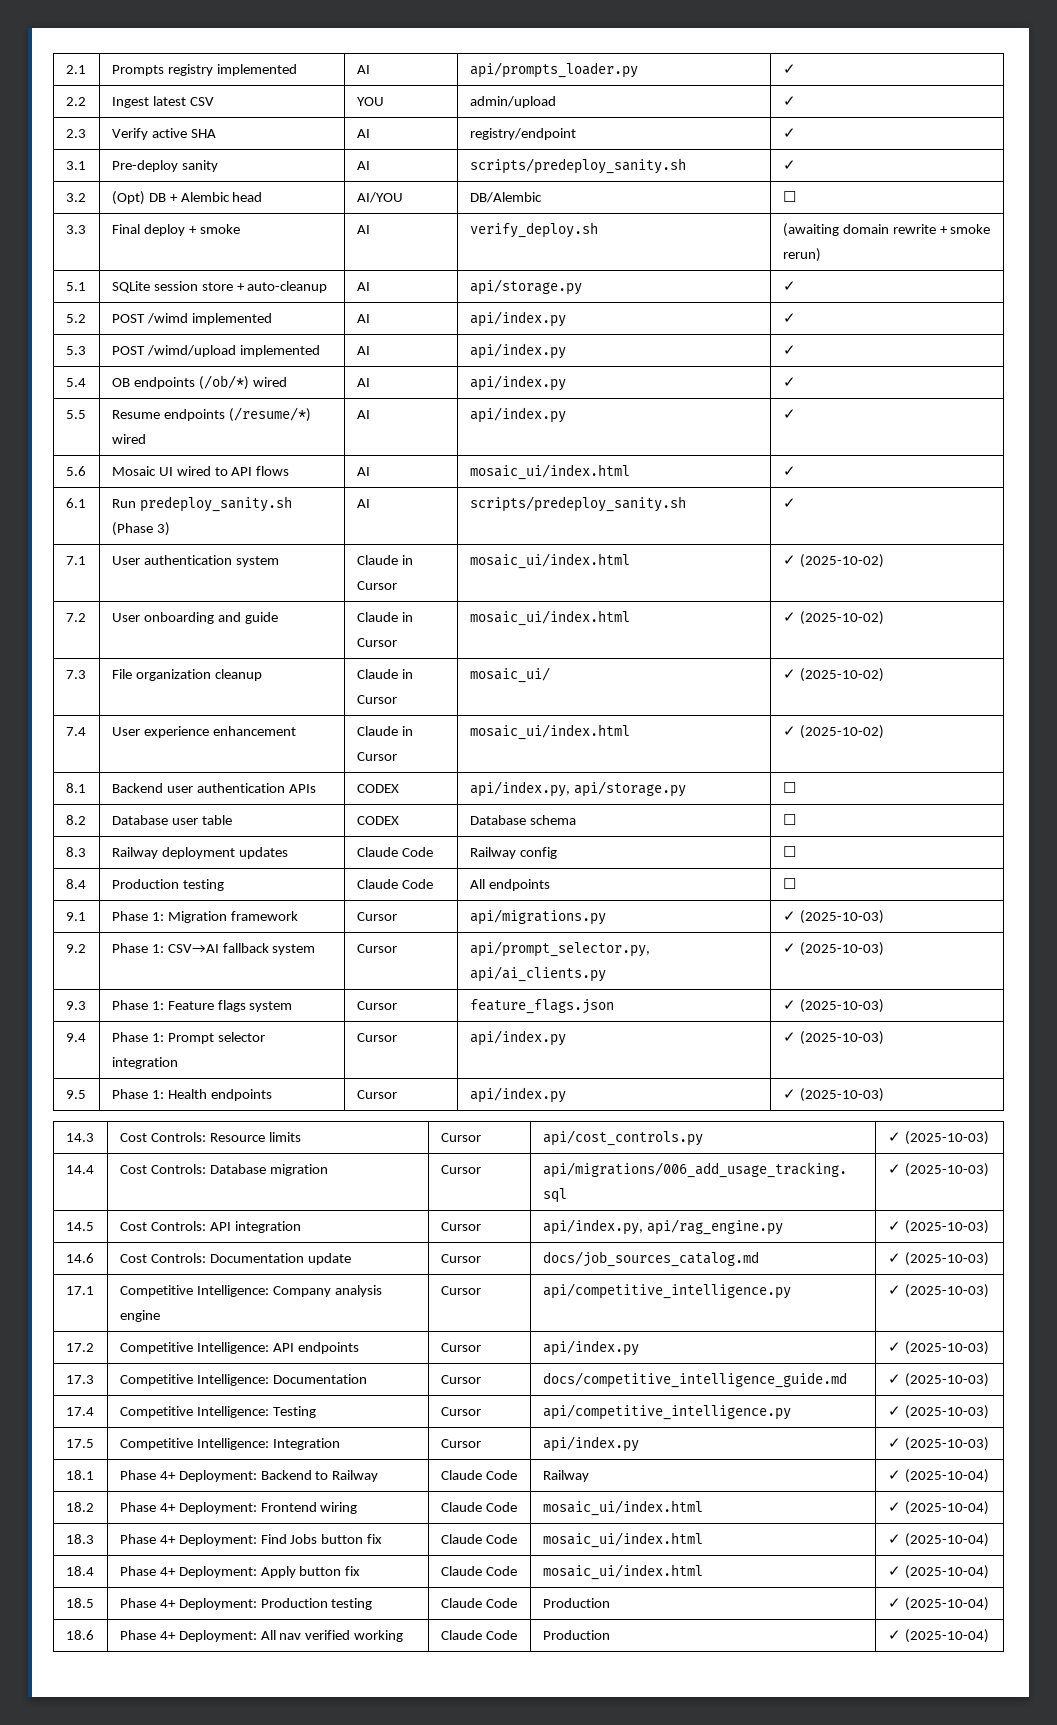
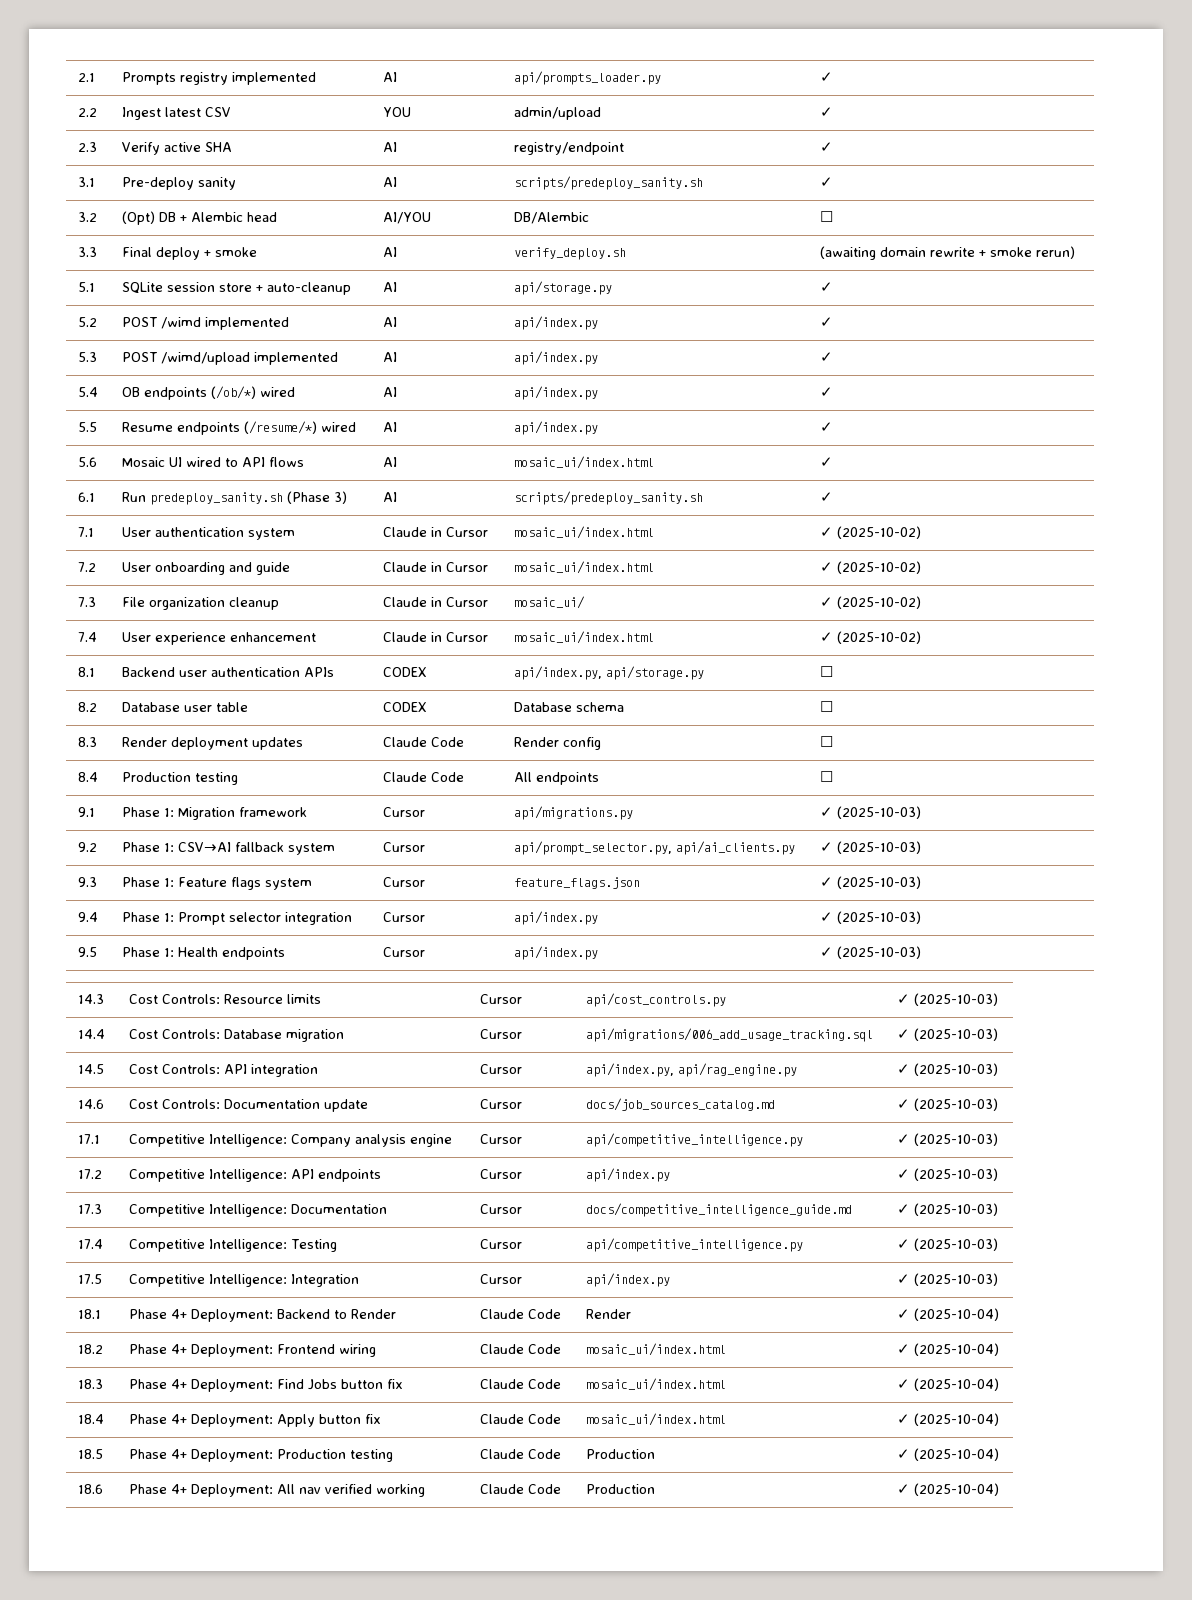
[111,847,158,859] Railway -> [121,737,167,747] Render
[469,847,516,859] Railway -> [513,737,559,747] Render
[332,1470,379,1482] [440,1470,517,1480] [542,1470,589,1482] Railway | Claude Code | Railway -> [350,1309,396,1319] [479,1309,561,1319] [585,1309,631,1319] Render | Claude Code | Render

